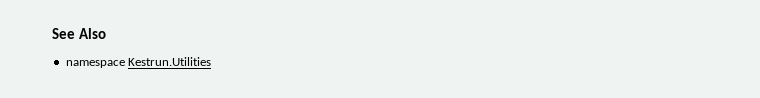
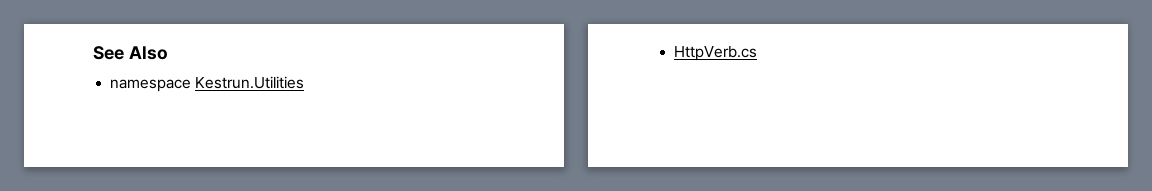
(212, 61) none -> [674,46,758,61] // HttpVerb.cs

